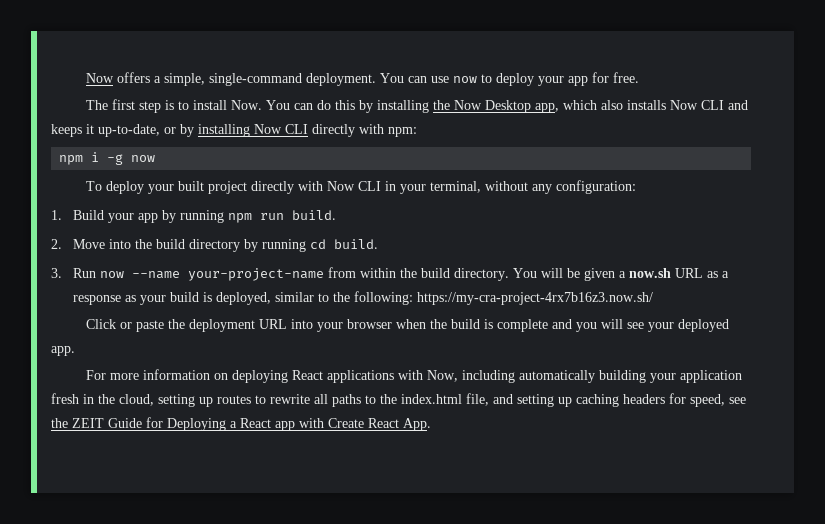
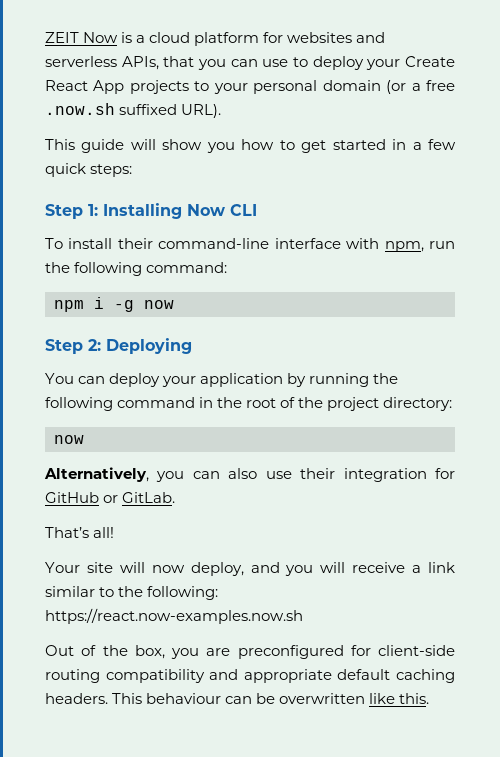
[86,72,405,86] Now offers a simple, single-command deployment. You -> [45,32,386,46] [45,56,226,70] ZEIT Now is a cloud platform for websites and serverless APIs, that you
[453,76,478,83] now -> (289, 63) none
[568,72,640,86] [86,99,749,113] [51,124,417,137] [59,152,156,165] [86,180,637,194] [51,210,337,223] [51,239,379,252] [51,267,730,281] [73,291,654,305] [86,319,730,332] [51,346,75,356] [86,369,743,383] [51,393,746,407] [51,417,431,431] app for free. // The first step is to install Now. You can do this by installing the Now Desktop app, which also installs Now CLI and keeps it up-to-date, or by installing Now CLI directly with npm: // npm i -g now // To deploy your built project directly with Now CLI in your terminal, without any configuration: // 1. Build your app by running npm run build. // 2. Move into the build directory by running cd build. // 3. Run now --name your-project-name from within the build directory. You will be given a now.sh URL as a response as your build is deployed, similar to the following: https://my-cra-project-4rx7b16z3.now.sh/ // Click or paste the deployment URL into your browser when the build is complete and you will see your deployed app. // For more information on deploying React applications with Now, including automatically building your application fresh in the cloud, setting up routes to rewrite all paths to the index.html file, and setting up caching headers for speed, see the ZEIT Guide for Deploying a React app with Create React App. -> [405,56,456,67] [45,80,456,94] [45,103,222,118] [45,139,456,153] [45,163,133,177] [45,203,257,219] [45,238,456,252] [45,262,228,276] [54,297,174,312] [45,338,192,354] [45,373,399,387] [45,397,453,411] [54,435,84,444] [44,467,455,482] [45,492,176,503] [45,527,115,538] [45,562,455,576] [45,586,219,600] [45,608,303,624] [45,645,455,659] [45,669,455,683] [45,693,430,704] Create React App projects to your personal domain (or a free .now.sh suffixed URL). // This guide will show you how to get started in a few quick steps: // Step 1: Installing Now CLI // To install their command-line interface with npm, run the following command: // npm i -g now // Step 2: Deploying // You can deploy your application by running the following command in the root of the project directory: // now // Alternatively, you can also use their integration for GitHub or GitLab. // That’s all! // Your site will now deploy, and you will receive a link similar to the following: https://react.now-examples.now.sh // Out of the box, you are preconfigured for client-side routing compatibility and appropriate default caching headers. This behaviour can be overwritten like this.

